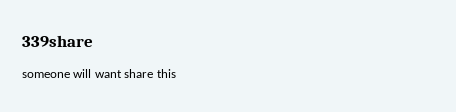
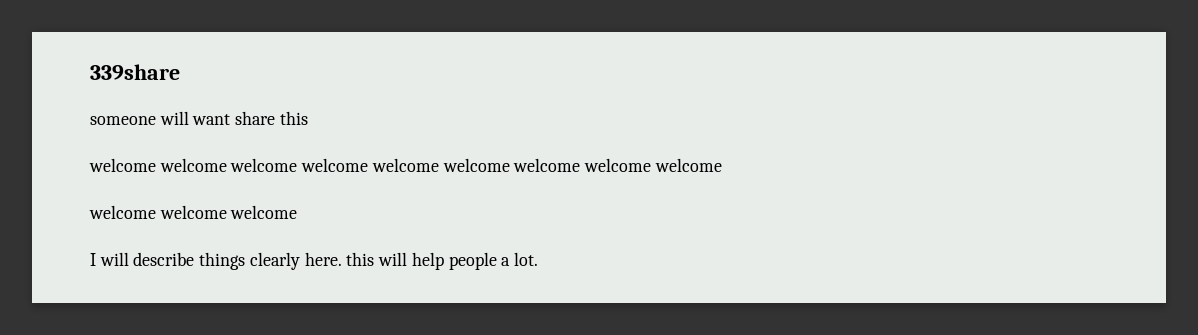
(176, 73) none -> [89,158,722,172] [89,205,298,219] [90,252,538,270] // welcome welcome welcome welcome welcome welcome welcome welcome welcome // welcome welcome welcome // I will describe things clearly here. this will help people a lot.

